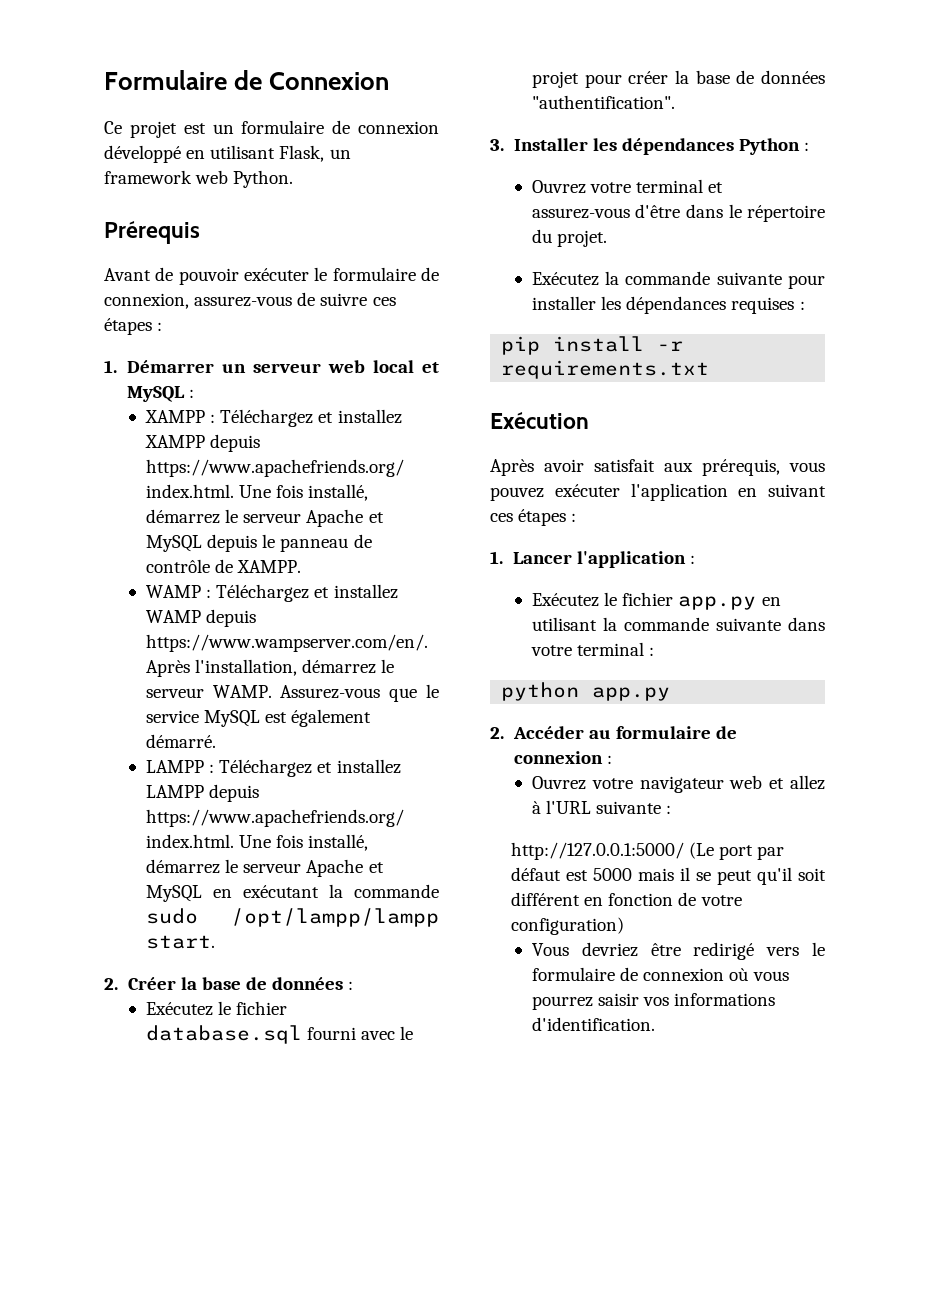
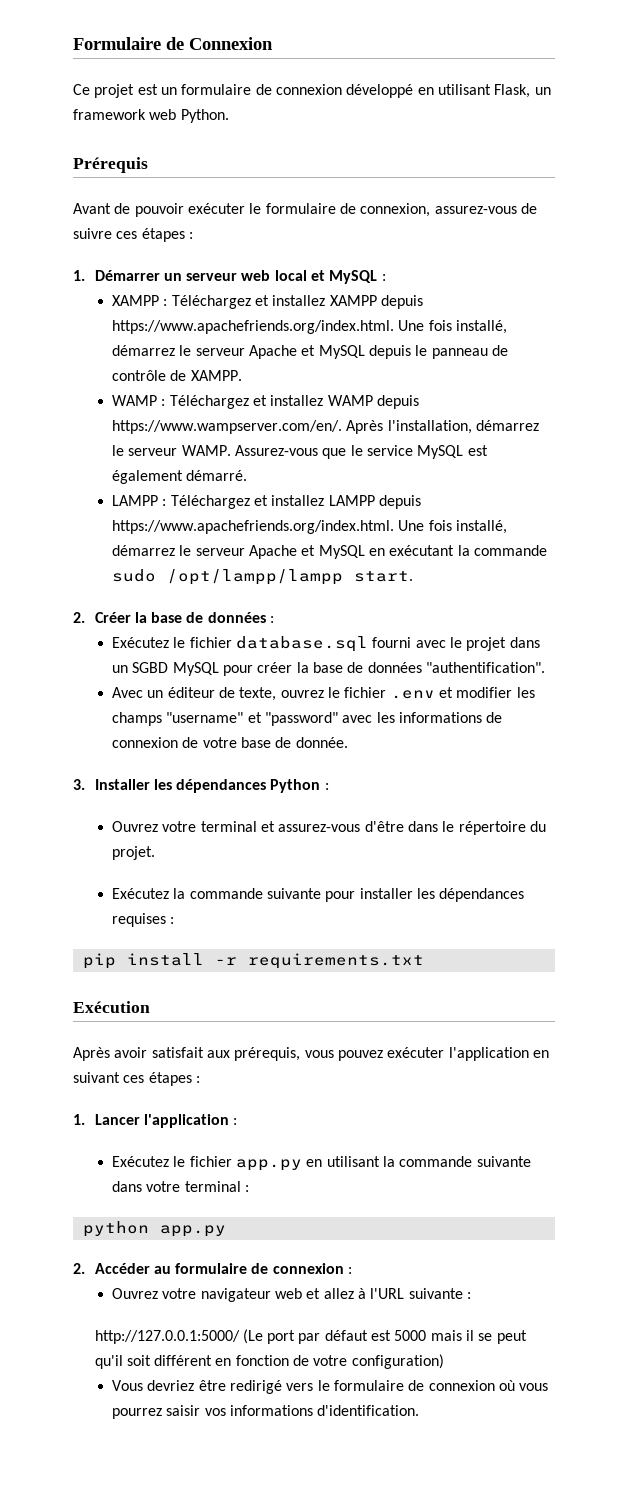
(579, 79) none -> [509,637,540,648] [112,662,219,676] dans un SGBD MySQL
(675, 102) none -> [112,687,535,701] [112,712,503,726] [112,737,348,748] // Avec un éditeur de texte, ouvrez le fichier .env et modifier les champs "username" et "password" avec les informations de connexion de votre base de donnée.

